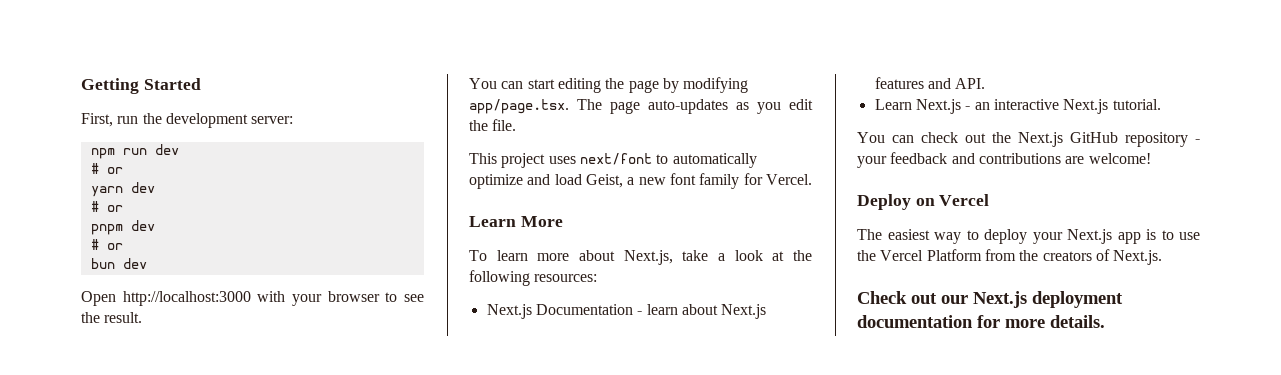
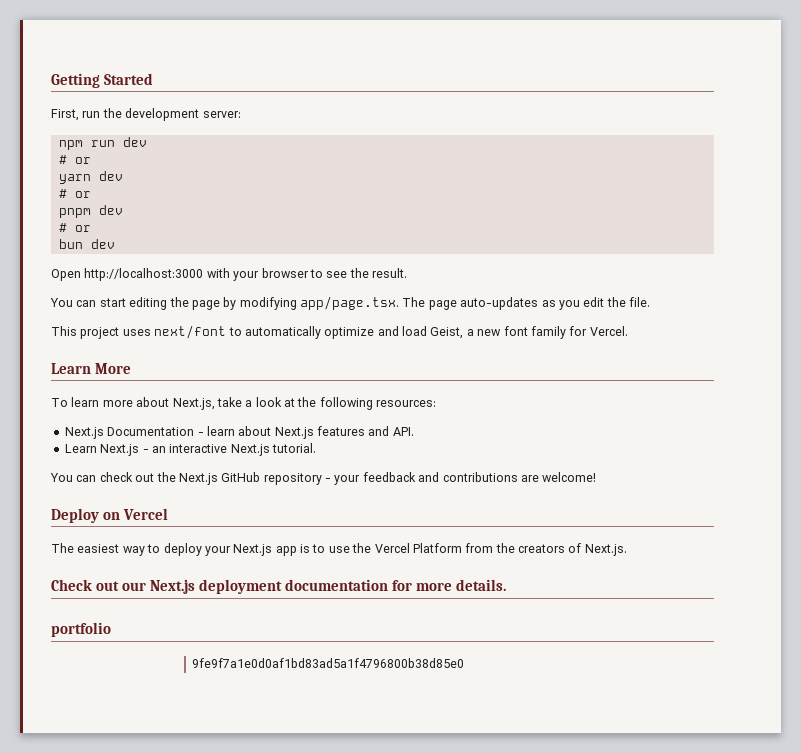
(1105, 321) none -> [51,622,111,637] [192,658,465,668] // portfolio // 9fe9f7a1e0d0af1bd83ad5a1f4796800b38d85e0

